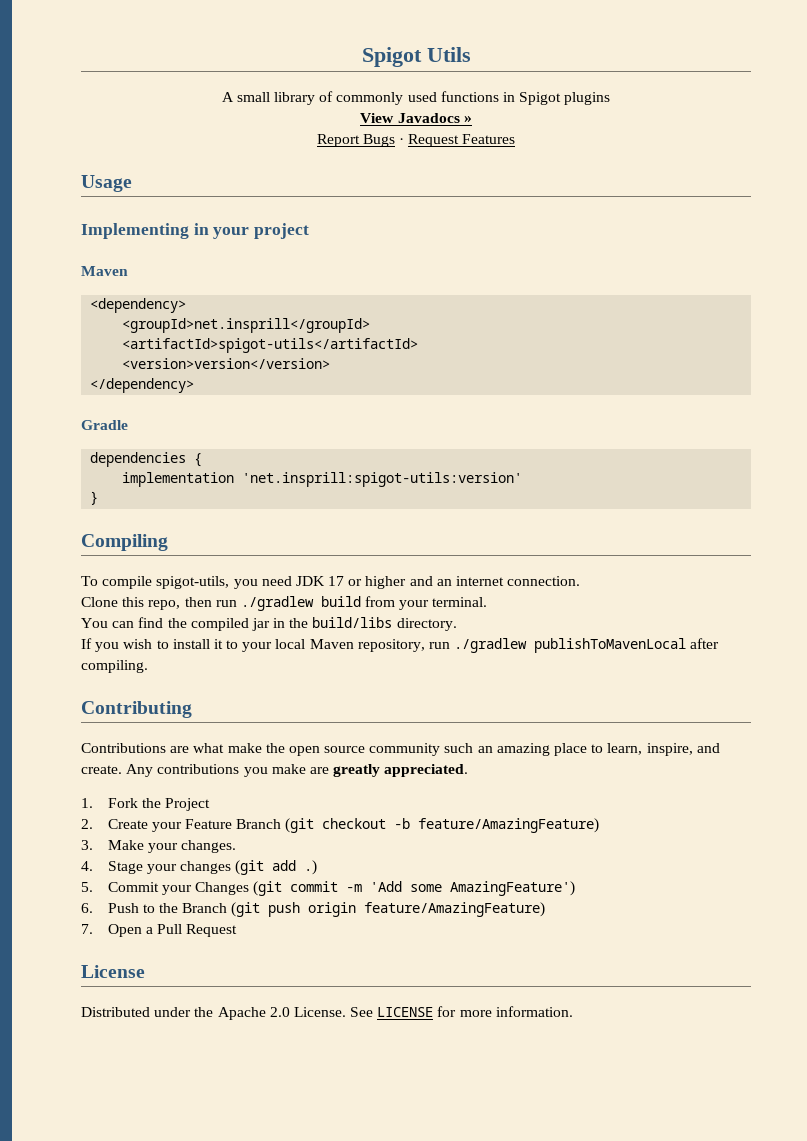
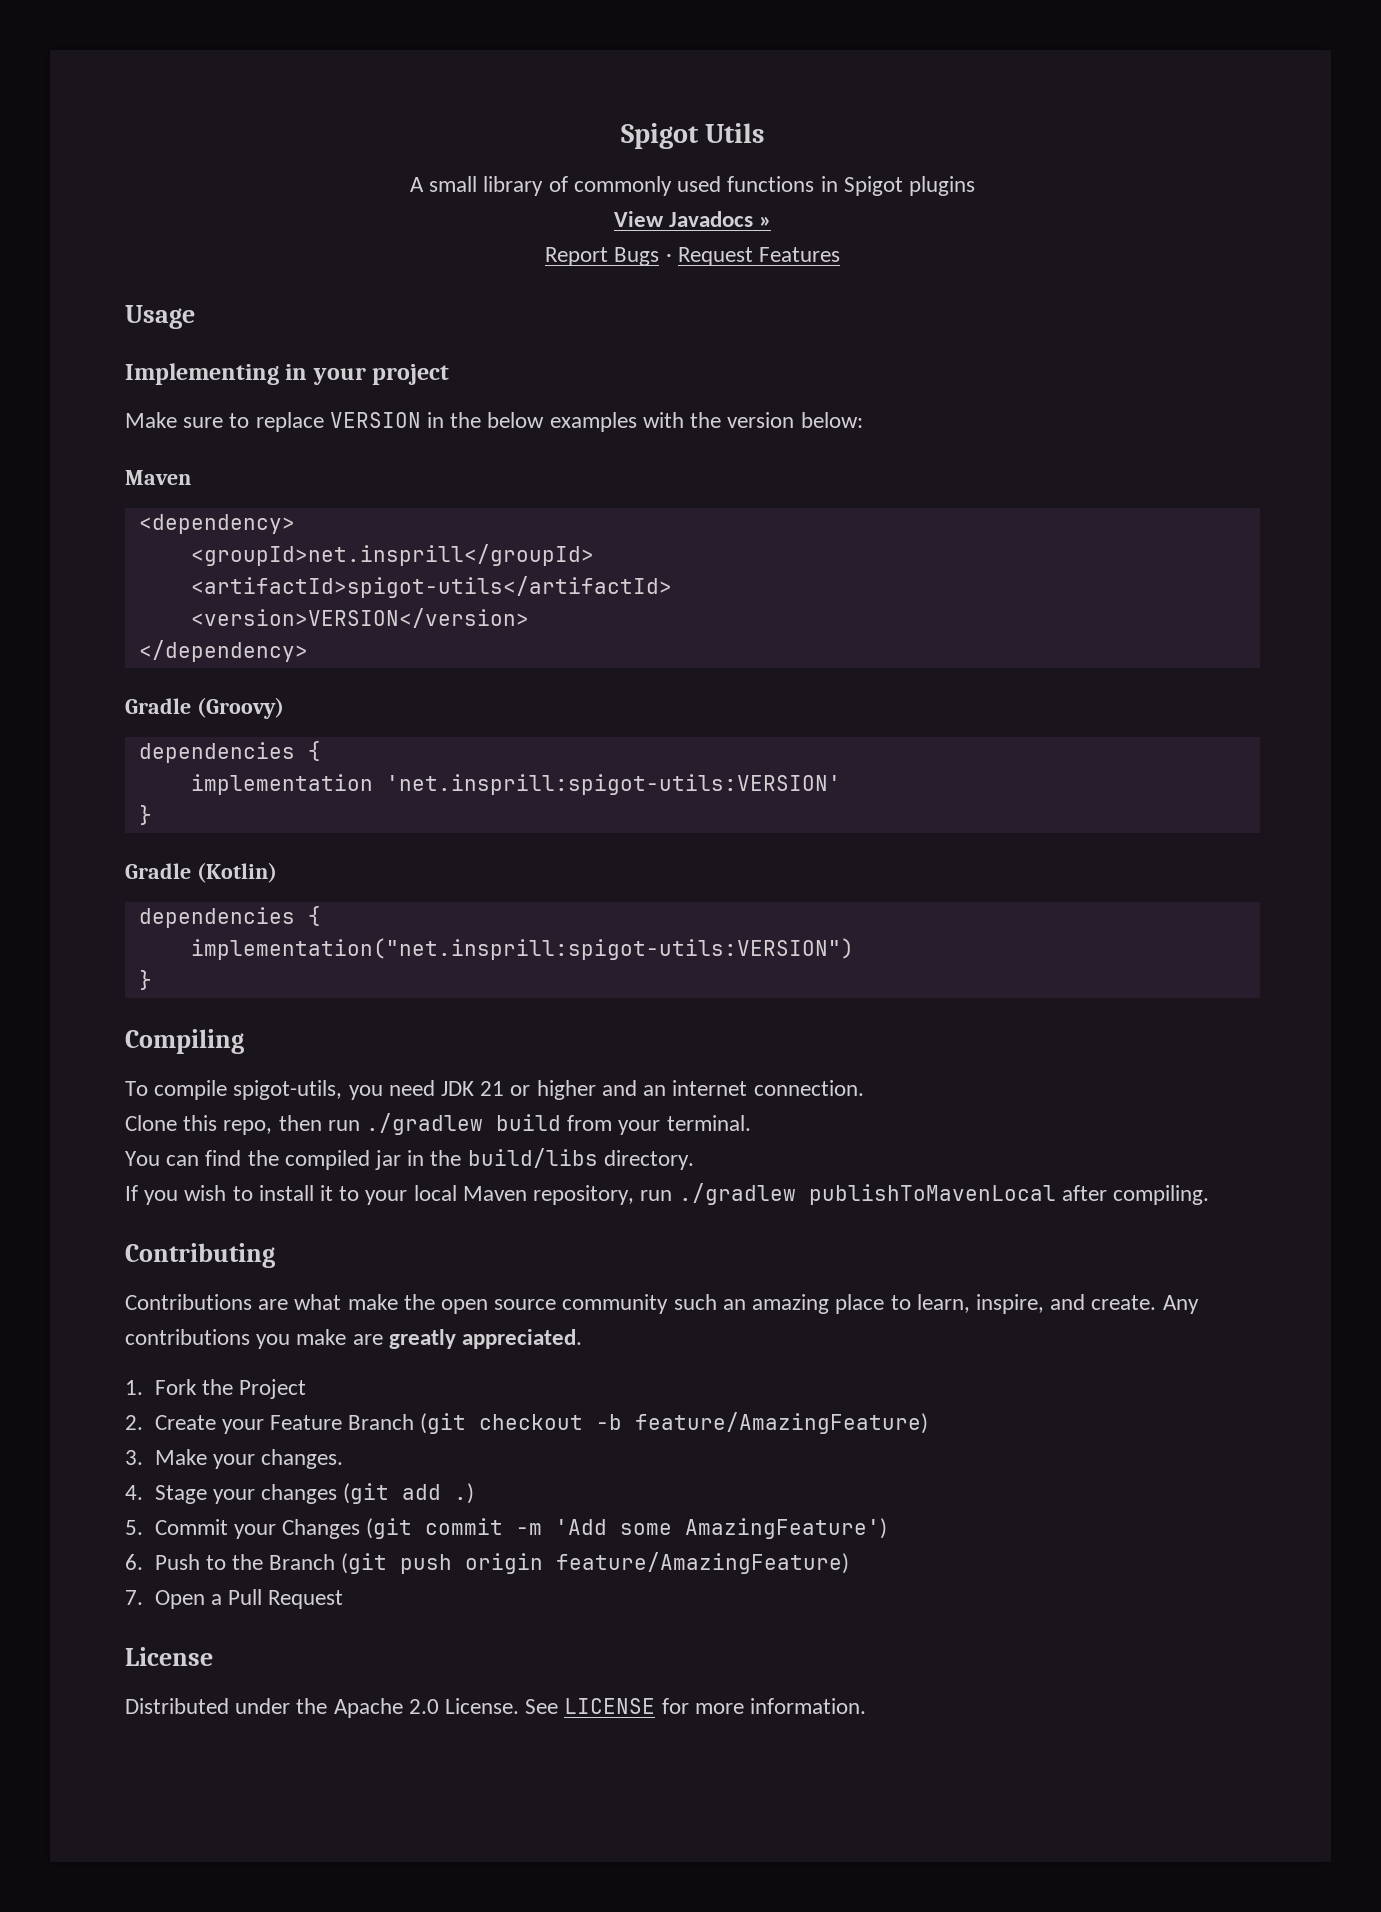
(310, 231) none -> [125,412,863,432] // Make sure to replace VERSION in the below examples with the version below:
[122,358,331,369] <version>version</version> -> [190,608,529,628] <version>VERSION</version>
(128, 425) none -> [196,697,284,719] (Groovy)
[242,472,523,487] 'net.insprill:spigot-utils:version' -> [385,774,841,795] [138,805,152,825] [125,862,277,883] [138,906,321,928] [190,938,854,960] 'net.insprill:spigot-utils:VERSION' // } // Gradle (Kotlin) // dependencies { // implementation("net.insprill:spigot-utils:VERSION")
[328,576,345,586] 17 -> [480,1081,505,1096] 21

